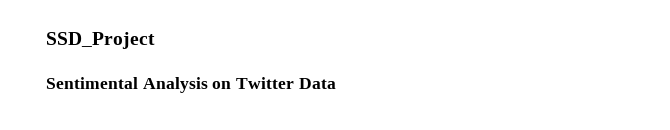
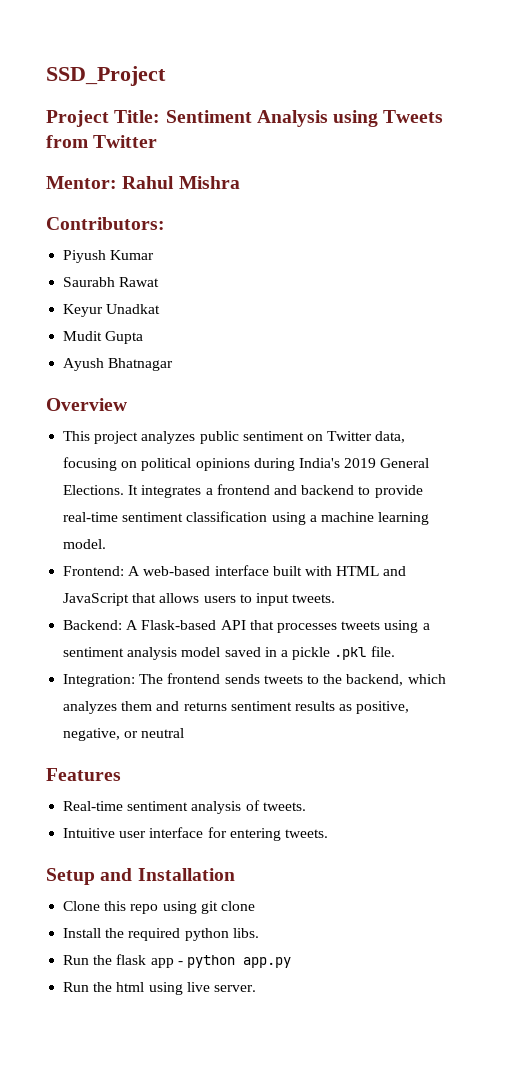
[46,77,336,93] Sentimental Analysis on Twitter Data -> [46,110,444,127] [46,135,158,148] [46,176,240,189] [46,217,165,230] [63,250,155,263] [63,277,160,287] [63,304,161,317] [63,331,144,344] [63,358,174,371] [46,398,127,411] [63,431,406,444] [63,457,430,471] [63,484,423,498] [63,511,430,525] [63,539,107,549] [63,565,407,576] [63,593,336,606] [63,620,430,633] [63,646,395,660] [63,673,446,687] [63,701,410,714] [63,728,185,741] [46,768,121,781] [63,800,306,814] [63,827,328,841] [46,868,235,885] [63,901,255,914] [63,928,259,941] [63,954,291,968] [63,982,256,995] Project Title: Sentiment Analysis using Tweets from Twitter // Mentor: Rahul Mishra // Contributors: // Piyush Kumar // Saurabh Rawat // Keyur Unadkat // Mudit Gupta // Ayush Bhatnagar // Overview // This project analyzes public sentiment on Twitter data, focusing on political opinions during India's 2019 General Elections. It integrates a frontend and backend to provide real-time sentiment classification using a machine learning model. // Frontend: A web-based interface built with HTML and JavaScript that allows users to input tweets. // Backend: A Flask-based API that processes tweets using a sentiment analysis model saved in a pickle .pkl file. // Integration: The frontend sends tweets to the backend, which analyzes them and returns sentiment results as positive, negative, or neutral // Features // Real-time sentiment analysis of tweets. // Intuitive user interface for entering tweets. // Setup and Installation // Clone this repo using git clone // Install the required python libs. // Run the flask app - python app.py // Run the html using live server.

